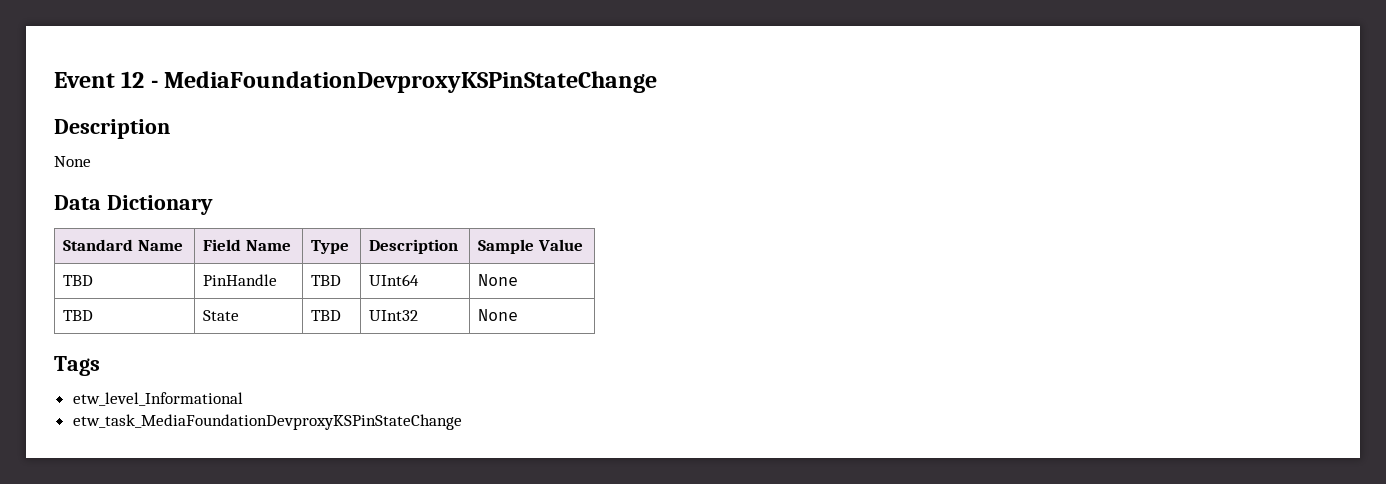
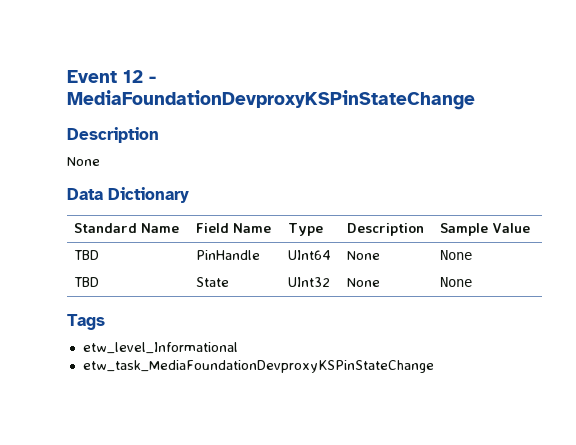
[311,275,342,286] [369,274,420,286] TBD | UInt64 -> [288,250,332,260] [347,251,381,260] UInt64 | None
[311,310,342,321] [369,310,419,321] TBD | UInt32 -> [288,277,331,287] [347,278,381,287] UInt32 | None

